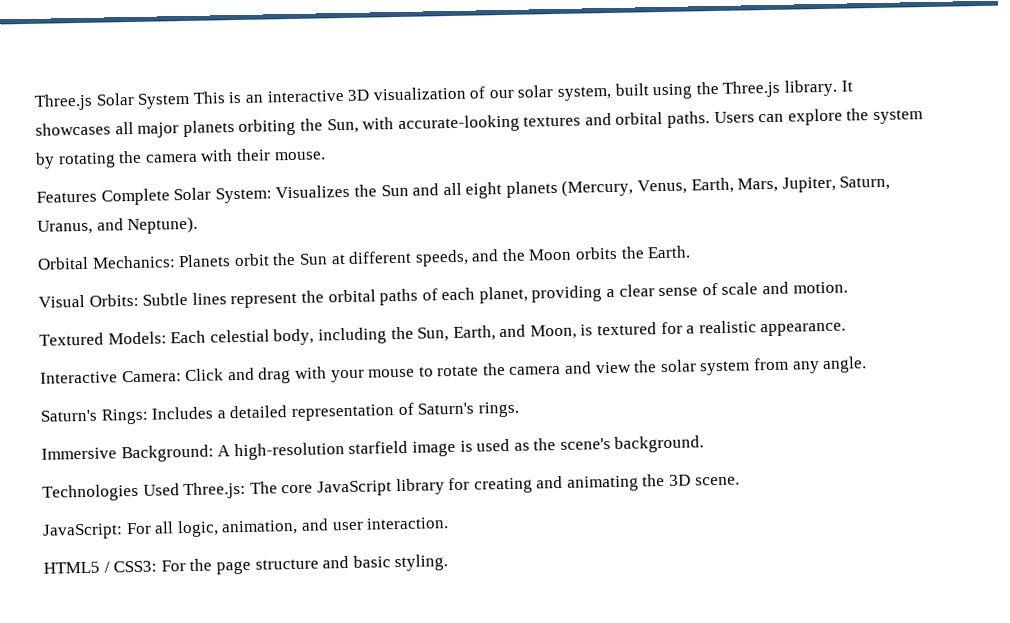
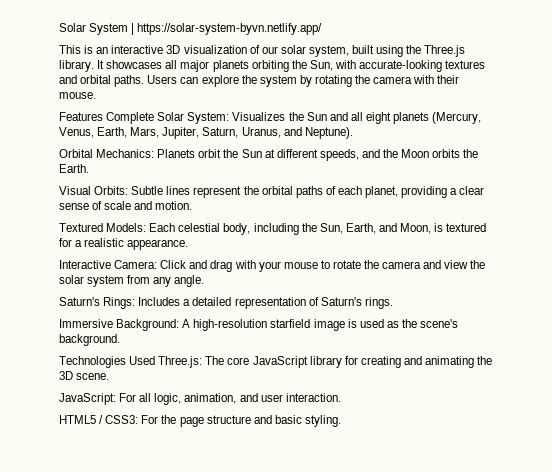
[34,93,93,111] Three.js -> (59, 27) none
(191, 100) none -> [131,23,323,35] | https://solar-system-byvn.netlify.app/ //

